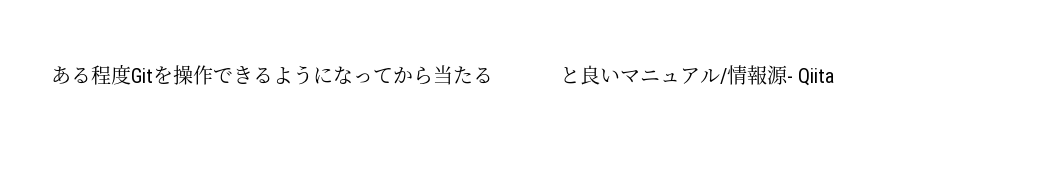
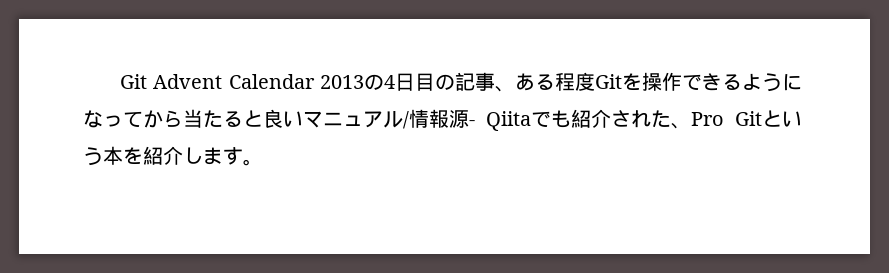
(51, 75) none -> [119,72,515,92] Git Advent Calendar 2013の4日目の記事、
(835, 77) none -> [531,109,802,129] [83,146,263,166] でも紹介された、Pro Gitという本を紹介します。

